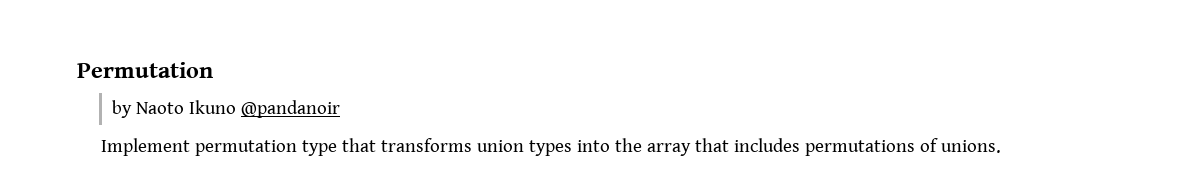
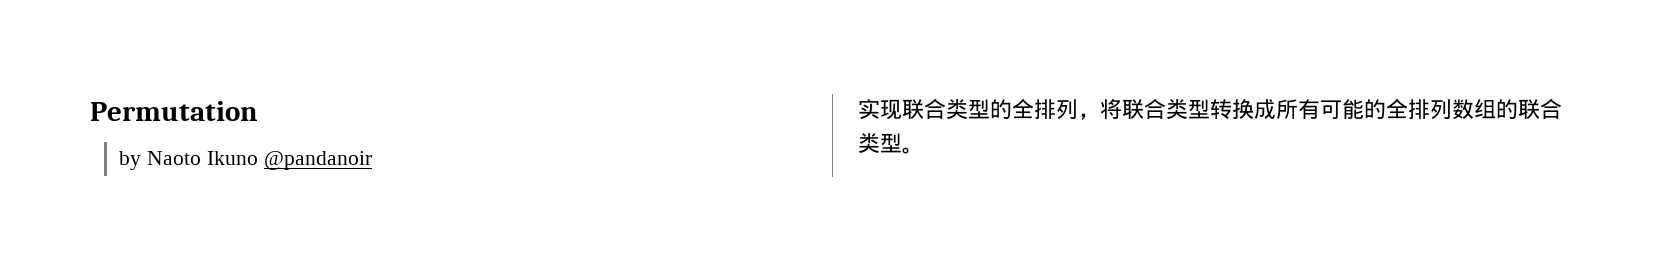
[101,138,1002,156] Implement permutation type that transforms union types into the array that includes permutations of unions. -> [858,98,1562,120] [858,133,924,154] 实现联合类型的全排列，将联合类型转换成所有可能的全排列数组的联合类型。

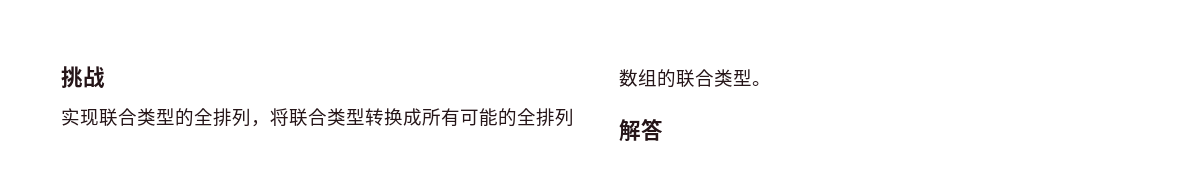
[90,101,258,121] [119,151,372,170] Permutation // by Naoto Ikuno @pandanoir -> [61,66,105,89] 挑战
(924, 150) none -> [619,118,663,142] // 解答

